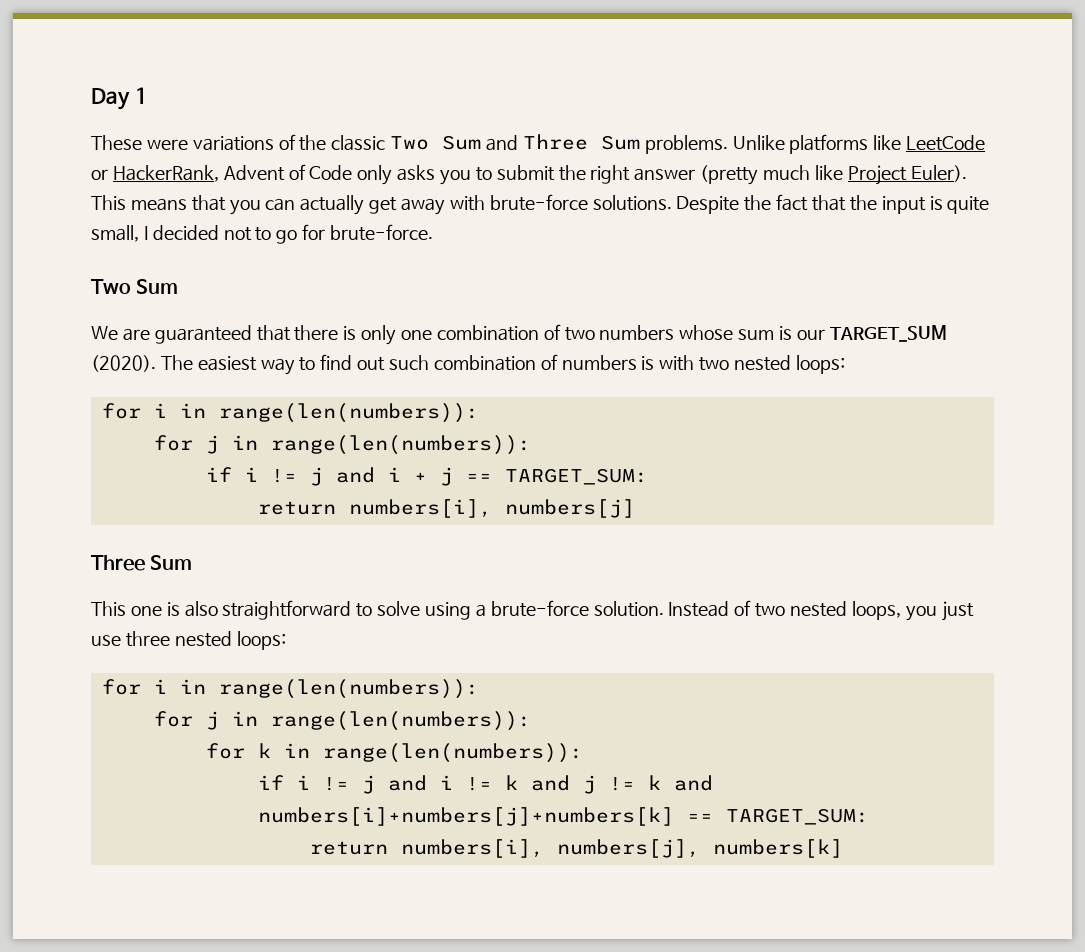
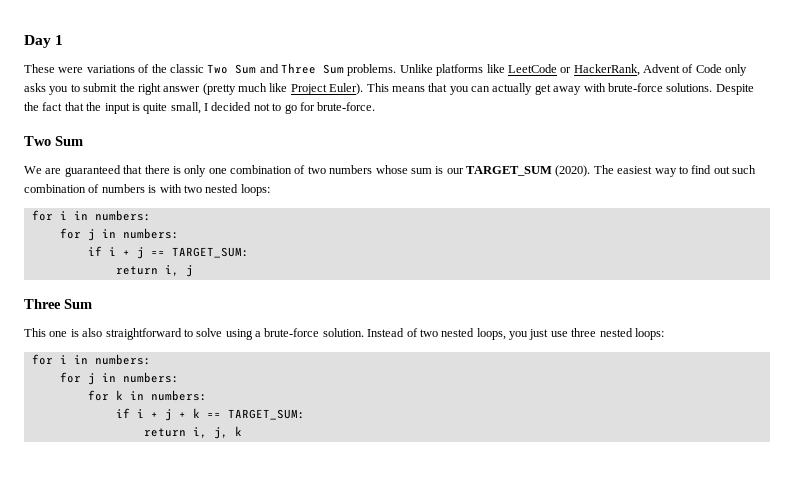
[218,403,479,423] [153,435,531,455] [205,467,401,486] range(len(numbers)): // for j in range(len(numbers)): // if i != j and i -> [94,210,151,221] [59,228,179,241] [87,246,116,256] numbers: // for j in numbers: // if i
[348,499,635,518] numbers[i], numbers[j] -> [164,265,193,277] i, j
[218,679,479,699] [153,711,531,731] range(len(numbers)): // for j in range(len(numbers)): -> [94,354,151,365] [59,372,179,385] numbers: // for j in numbers:
[322,743,583,763] [257,775,713,794] [257,807,869,826] [309,839,843,858] range(len(numbers)): // if i != j and i != k and j != k and numbers[i]+numbers[j]+numbers[k] == TARGET_SUM: // return numbers[i], numbers[j], numbers[k] -> [150,390,207,401] [115,408,305,421] [143,426,242,439] numbers: // if i + j + k == TARGET_SUM: // return i, j, k

